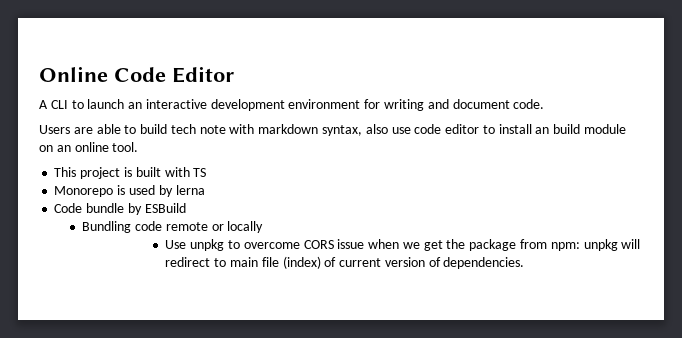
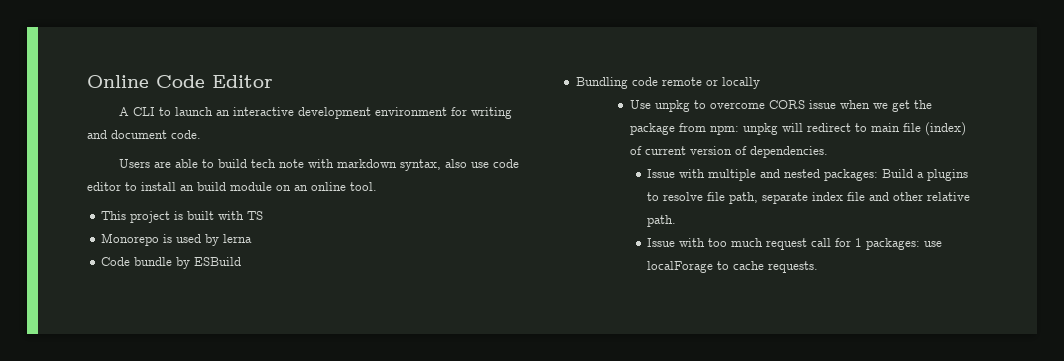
(525, 263) none -> [647,169,969,181] [647,192,971,204] [647,215,677,227] [647,238,943,250] [647,261,819,273] // Issue with multiple and nested packages: Build a plugins to resolve file path, separate index file and other relative path. // Issue with too much request call for 1 packages: use localForage to cache requests.

